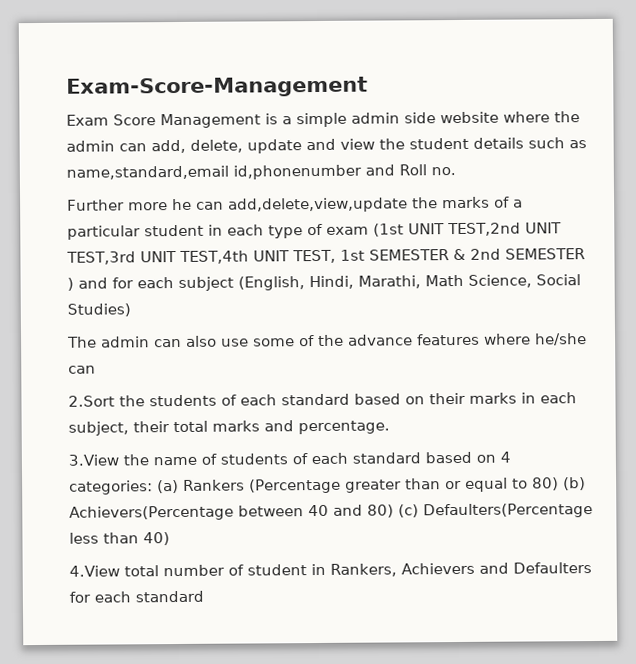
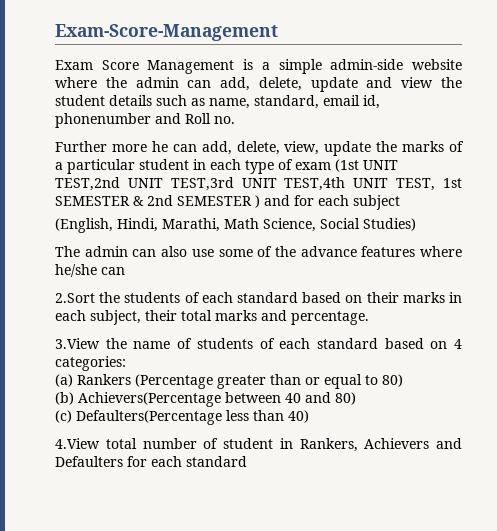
[351,112,436,124] admin side -> [330,59,404,70] admin-side
[66,164,362,180] name,standard,email id,phonenumber -> [209,95,380,109] [55,113,151,128] name, standard, email id, phonenumber
[228,197,408,213] add,delete,view,update -> [201,141,372,156] add, delete, view, update
(234, 283) none -> (400, 202) //
(153, 487) none -> (126, 363) //
(559, 484) none -> (403, 380) //
(394, 511) none -> (356, 398) //

